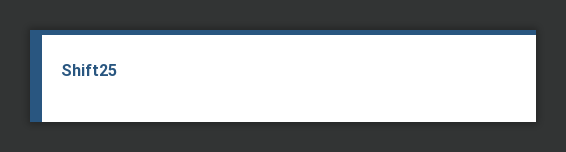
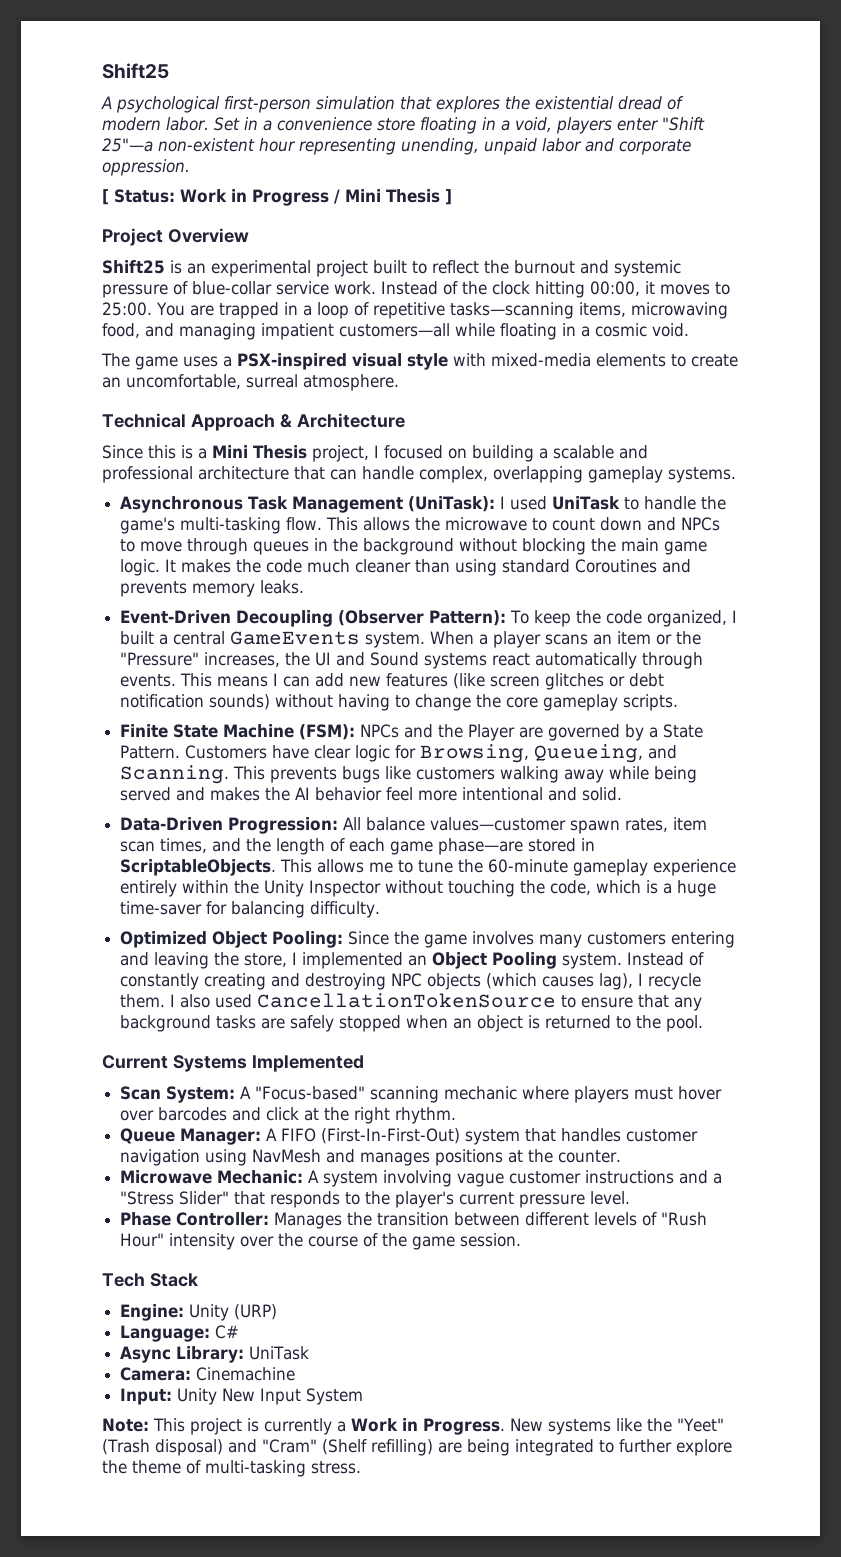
[61,64,117,76] Shift25 -> [102,63,169,79] [101,96,684,113] [102,117,705,134] [102,138,691,155] [102,159,190,176] [102,189,452,206] [102,228,249,246] [102,260,681,277] [102,281,730,298] [102,302,728,319] [102,323,689,340] [101,353,738,370] [102,374,399,391] [102,413,405,431] [102,445,648,462] [102,466,736,483] [120,496,727,513] [120,517,721,534] [120,538,708,555] [120,559,692,576] [120,580,305,597] [120,610,738,627] [120,631,702,648] [120,652,704,669] [120,673,665,690] [120,694,679,711] [120,724,704,741] [120,744,678,763] [120,765,698,784] [120,787,623,801] [120,817,708,834] [120,838,596,855] [120,859,737,876] [120,880,717,897] [120,901,381,918] [120,931,736,948] [120,952,705,969] [120,973,702,990] [120,993,703,1011] [120,1015,704,1032] [102,1055,364,1072] [120,1086,723,1103] [120,1107,457,1124] [120,1128,699,1145] [120,1149,622,1166] [120,1170,723,1187] [120,1191,631,1208] [120,1212,708,1229] [120,1233,522,1250] [102,1273,199,1287] [120,1304,278,1321] [120,1325,240,1342] [120,1346,310,1363] [120,1367,296,1381] [120,1388,364,1405] [102,1418,724,1435] [102,1439,732,1456] [102,1460,361,1477] Shift25 // A psychological first-person simulation that explores the existential dread of modern labor. Set in a convenience store floating in a void, players enter "Shift 25"—a non-existent hour representing unending, unpaid labor and corporate oppression. // [ Status: Work in Progress / Mini Thesis ] // Project Overview // Shift25 is an experimental project built to reflect the burnout and systemic pressure of blue-collar service work. Instead of the clock hitting 00:00, it moves to 25:00. You are trapped in a loop of repetitive tasks—scanning items, microwaving food, and managing impatient customers—all while floating in a cosmic void. // The game uses a PSX-inspired visual style with mixed-media elements to create an uncomfortable, surreal atmosphere. // Technical Approach & Architecture // Since this is a Mini Thesis project, I focused on building a scalable and professional architecture that can handle complex, overlapping gameplay systems. // Asynchronous Task Management (UniTask): I used UniTask to handle the game's multi-tasking flow. This allows the microwave to count down and NPCs to move through queues in the background without blocking the main game logic. It makes the code much cleaner than using standard Coroutines and prevents memory leaks. // Event-Driven Decoupling (Observer Pattern): To keep the code organized, I built a central GameEvents system. When a player scans an item or the "Pressure" increases, the UI and Sound systems react automatically through events. This means I can add new features (like screen glitches or debt notification sounds) without having to change the core gameplay scripts. // Finite State Machine (FSM): NPCs and the Player are governed by a State Pattern. Customers have clear logic for Browsing, Queueing, and Scanning. This prevents bugs like customers walking away while being served and makes the AI behavior feel more intentional and solid. // Data-Driven Progression: All balance values—customer spawn rates, item scan times, and the length of each game phase—are stored in ScriptableObjects. This allows me to tune the 60-minute gameplay experience entirely within the Unity Inspector without touching the code, which is a huge time-saver for balancing difficulty. // Optimized Object Pooling: Since the game involves many customers entering and leaving the store, I implemented an Object Pooling system. Instead of constantly creating and destroying NPC objects (which causes lag), I recycle them. I also used CancellationTokenSource to ensure that any background tasks are safely stopped when an object is returned to the pool. // Current Systems Implemented // Scan System: A "Focus-based" scanning mechanic where players must hover over barcodes and click at the right rhythm. // Queue Manager: A FIFO (First-In-First-Out) system that handles customer navigation using NavMesh and manages positions at the counter. // Microwave Mechanic: A system involving vague customer instructions and a "Stress Slider" that responds to the player's current pressure level. // Phase Controller: Manages the transition between different levels of "Rush Hour" intensity over the course of the game session. // Tech Stack // Engine: Unity (URP) // Language: C# // Async Library: UniTask // Camera: Cinemachine // Input: Unity New Input System // Note: This project is currently a Work in Progress. New systems like the "Yeet" (Trash disposal) and "Cram" (Shelf refilling) are being integrated to further explore the theme of multi-tasking stress.

